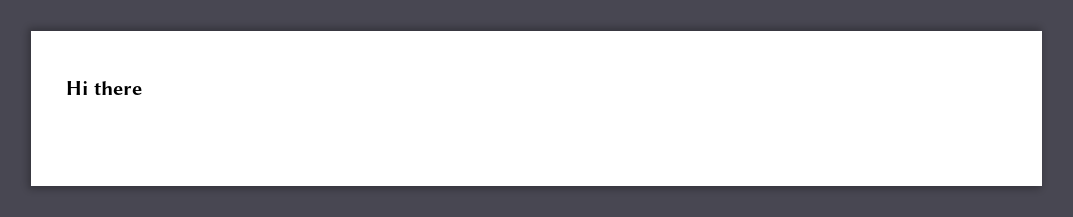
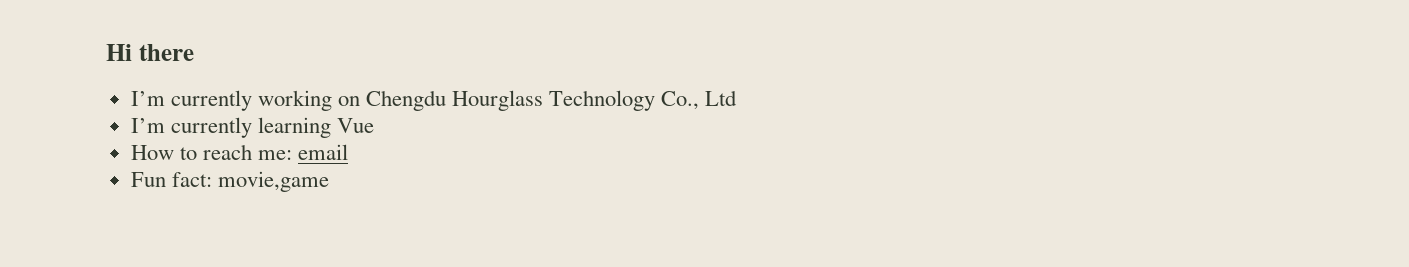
(142, 88) none -> [130,90,738,111] [130,117,374,138] [130,144,349,160] [130,171,329,192] // I’m currently working on Chengdu Hourglass Technology Co., Ltd // I’m currently learning Vue // How to reach me: email // Fun fact: movie,game

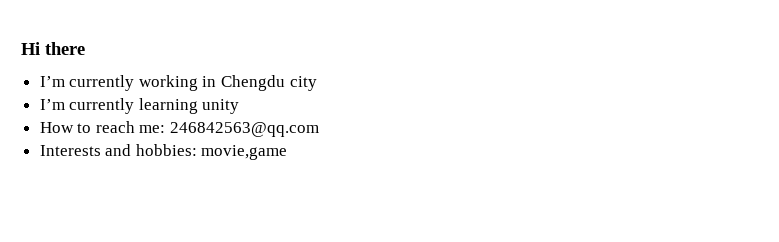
[337,90,738,111] on Chengdu Hourglass Technology Co., Ltd -> [202,75,317,91] in Chengdu city
[336,118,374,133] Vue -> [202,99,240,114] unity
[298,144,349,160] [130,172,212,187] email // Fun fact: -> [170,122,320,137] [39,144,197,156] 246842563@qq.com // Interests and hobbies:

